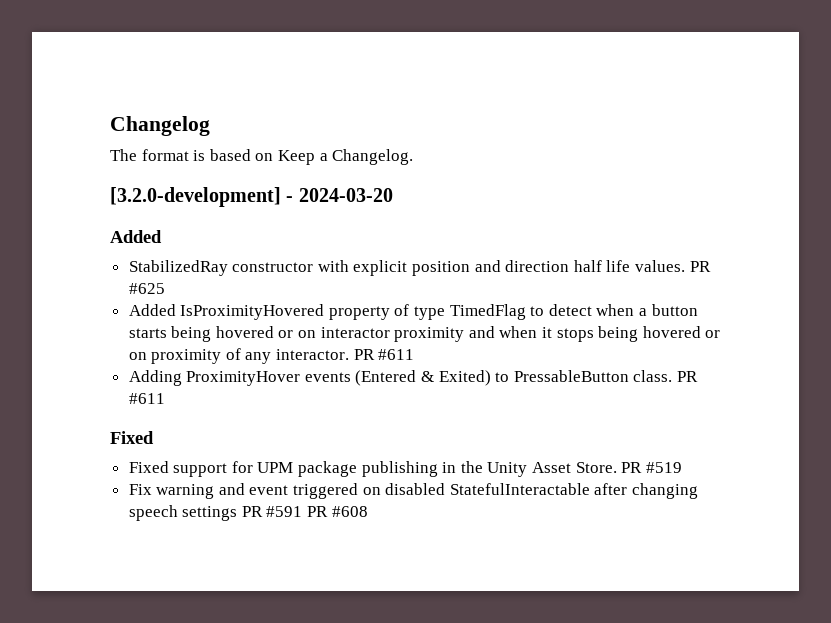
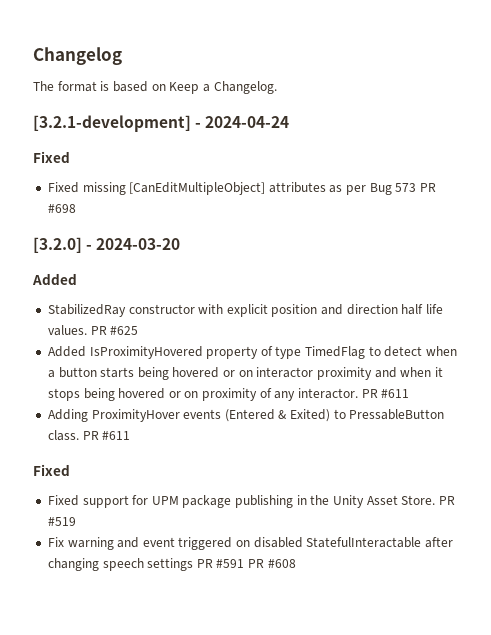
[110,187,281,207] [3.2.0-development] -> [33,115,290,132] [33,151,70,163] [47,182,437,195] [47,204,76,213] [33,237,82,253] [3.2.1-development] - 2024-04-24 // Fixed // Fixed missing [CanEditMultipleObject] attributes as per Bug 573 PR #698 // [3.2.0]

